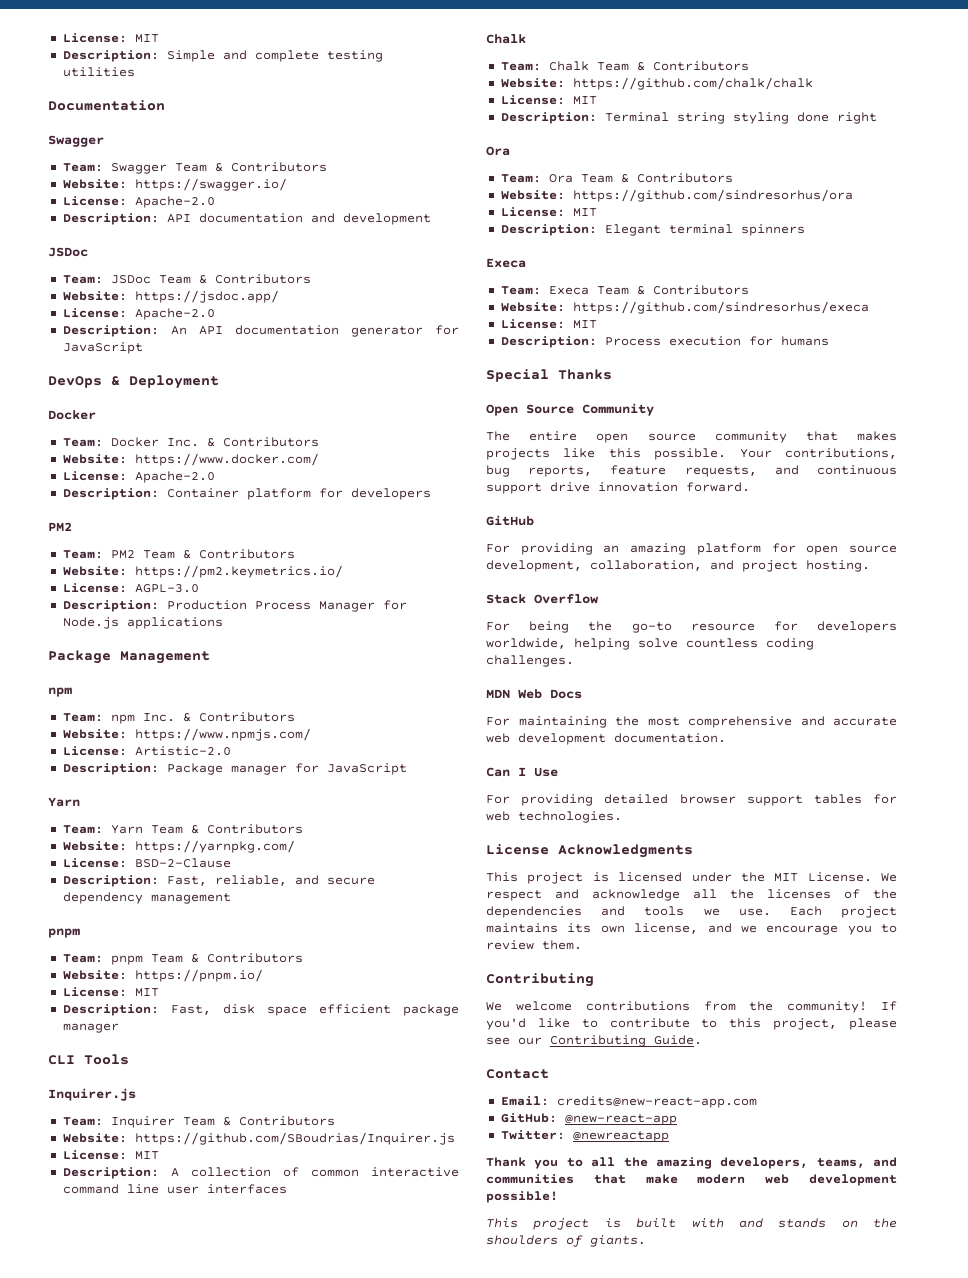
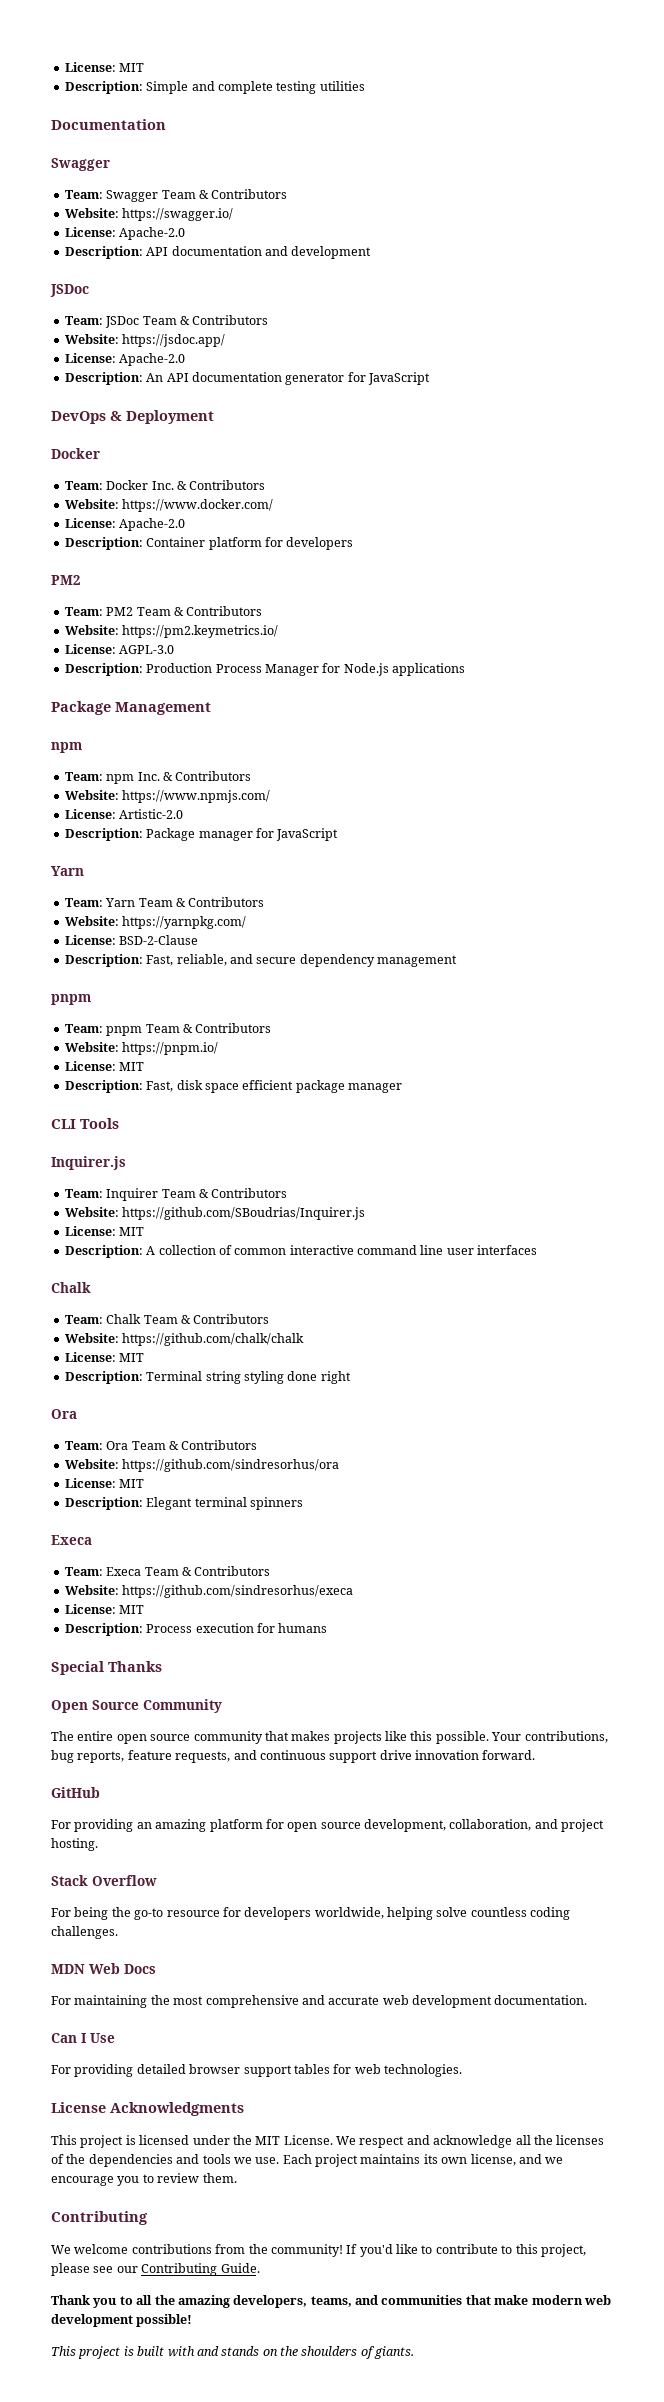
[486,1069,549,1079] [500,1096,757,1108] [500,1113,677,1125] [500,1130,669,1142] // Contact // Email: credits@new-react-app.com // GitHub: @new-react-app // Twitter: @newreactapp -> (260, 2268) none

